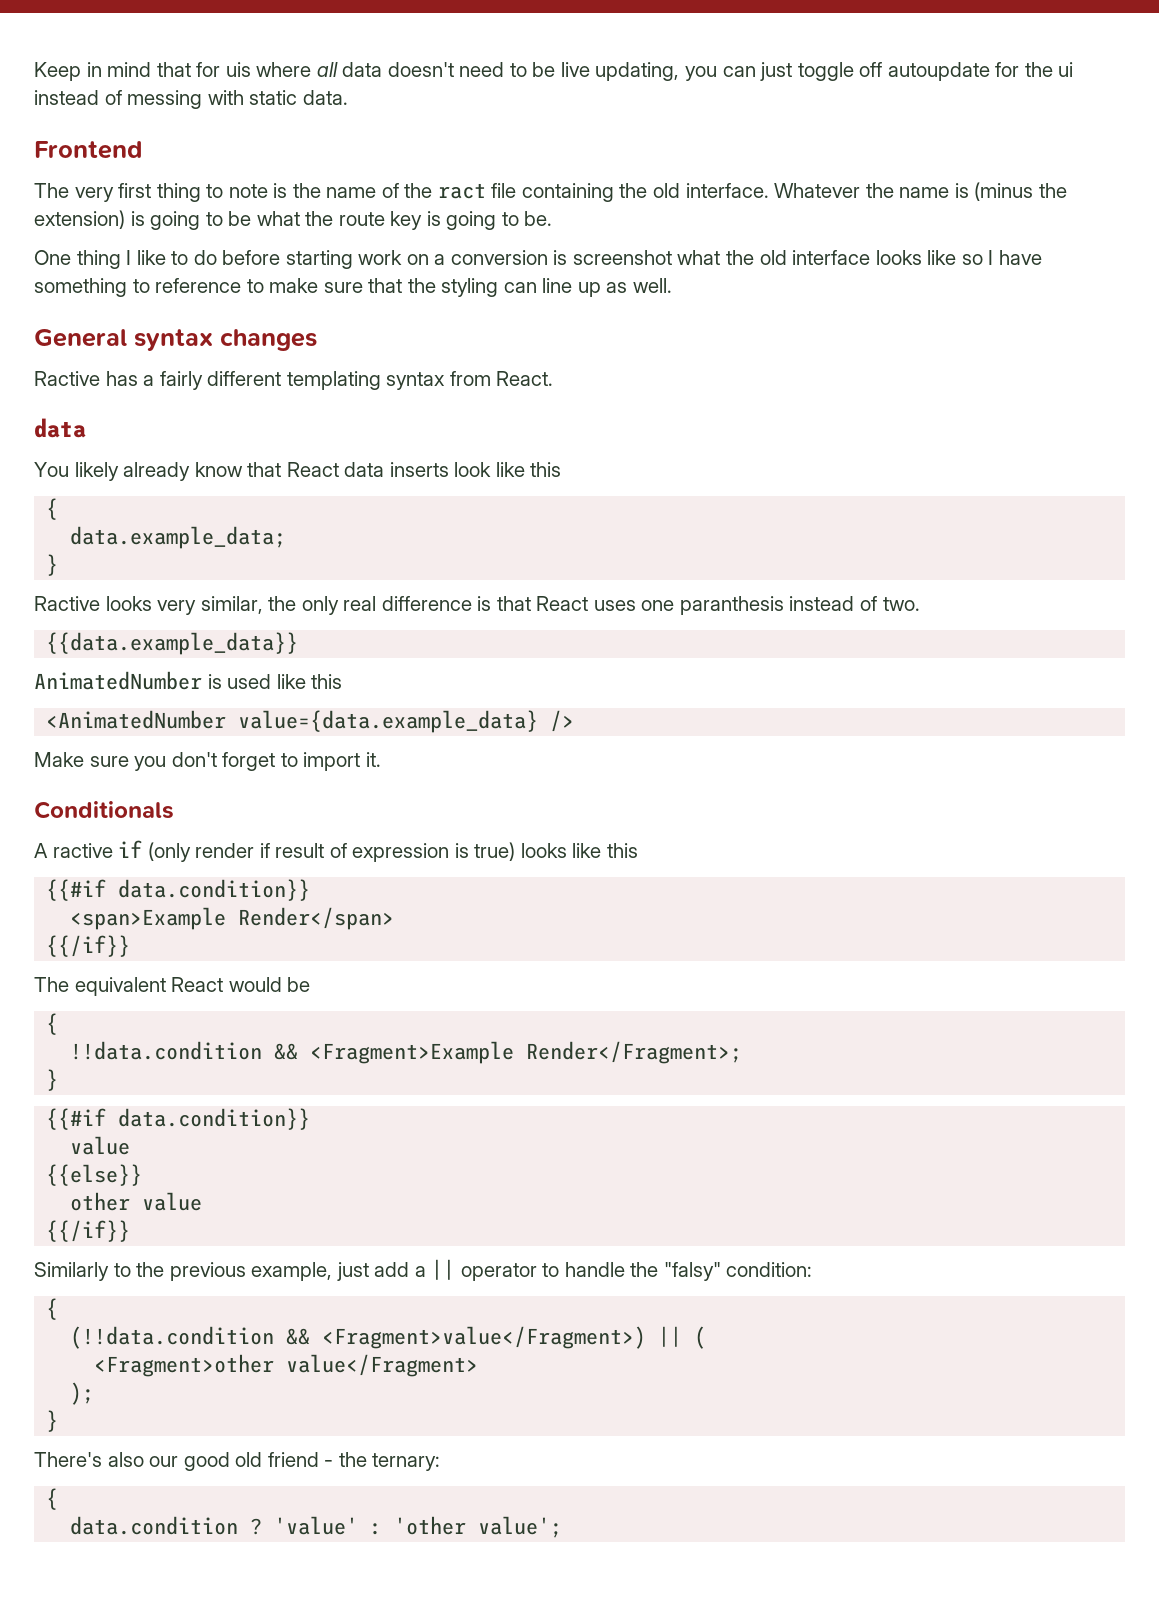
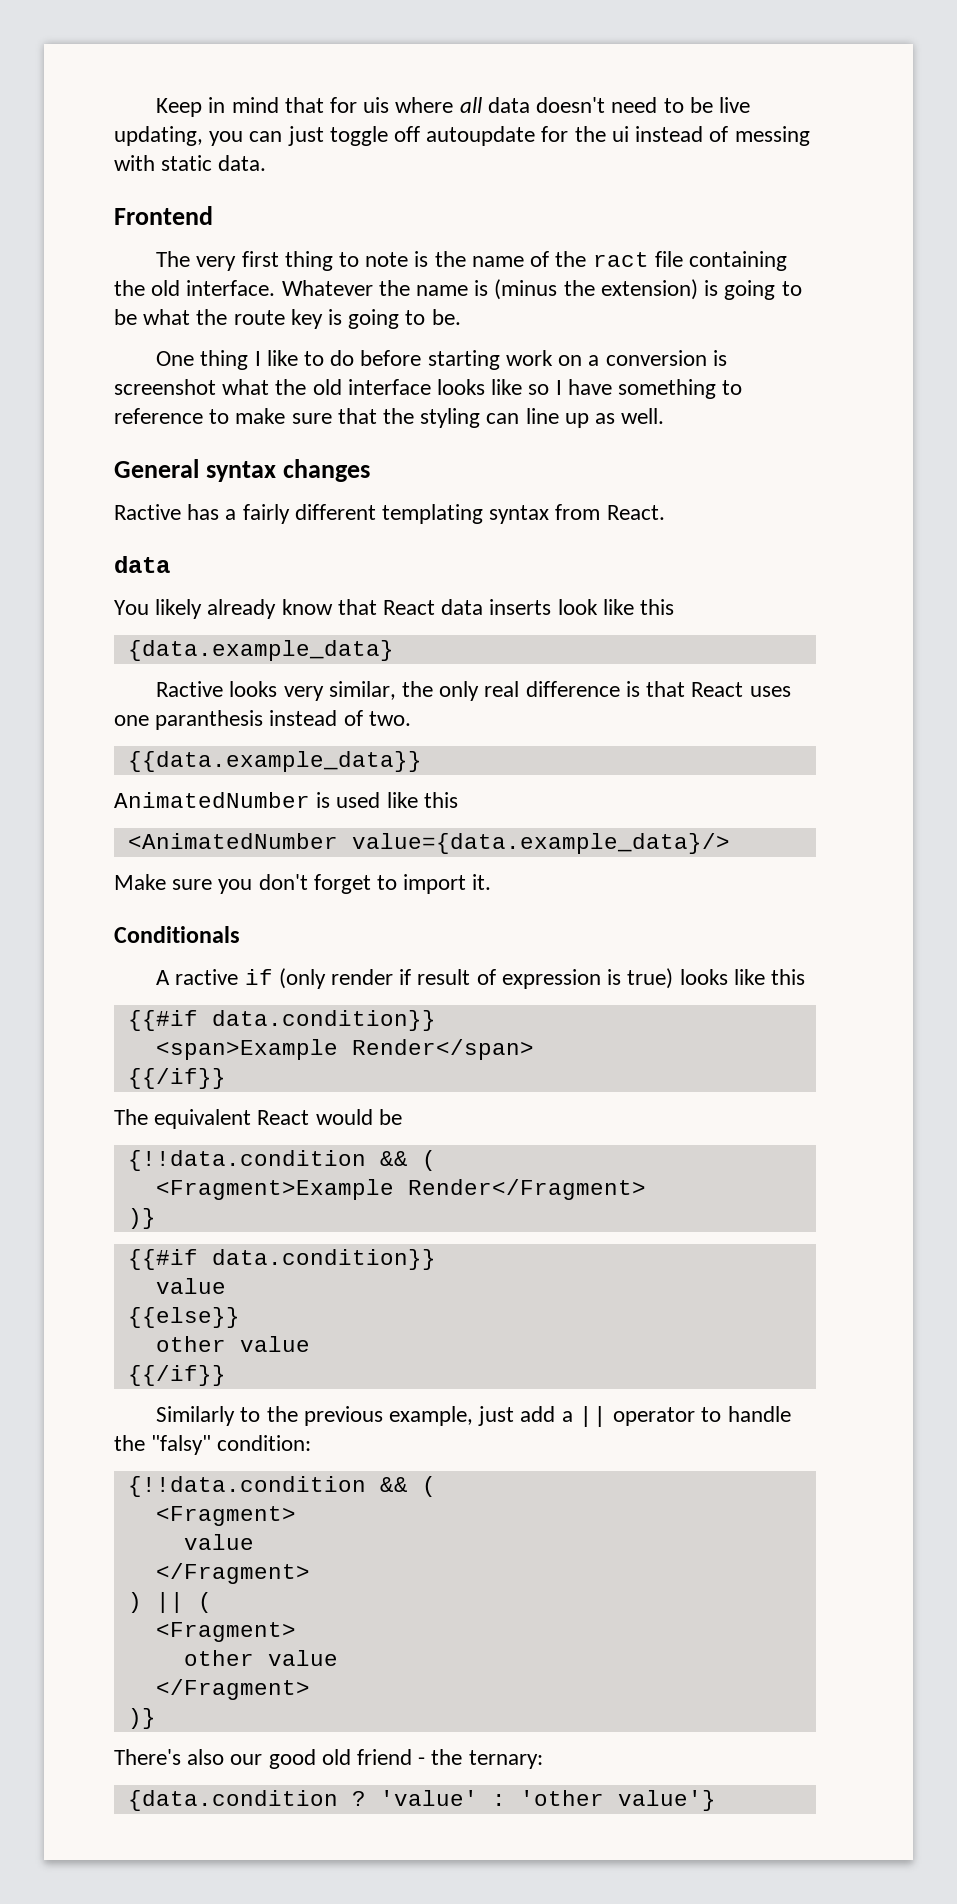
[46,498,59,520] [70,526,287,549] [46,554,59,576] { // data.example_data; // } -> [127,640,394,661] {data.example_data}
[238,710,575,733] value={data.example_data} /> -> [351,833,730,854] value={data.example_data}/>
[46,1013,59,1035] [70,1041,743,1064] [46,1069,59,1091] { // !!data.condition && <Fragment>Example Render</Fragment>; // } -> [127,1150,436,1171] [155,1179,646,1200] [127,1208,156,1229] {!!data.condition && ( // <Fragment>Example Render</Fragment> // )}
[46,1298,59,1320] [70,1326,707,1349] [94,1354,479,1377] [70,1382,95,1405] [46,1410,59,1432] { // (!!data.condition && <Fragment>value</Fragment>) || ( // <Fragment>other value</Fragment> // ); // } -> [127,1476,436,1497] [155,1506,296,1526] [183,1534,254,1550] [155,1563,310,1584] [127,1592,212,1613] [155,1622,296,1642] [183,1650,338,1666] [155,1679,310,1700] [127,1708,156,1729] {!!data.condition && ( // <Fragment> // value // </Fragment> // ) || ( // <Fragment> // other value // </Fragment> // )}
[46,1488,59,1510] [70,1516,239,1535] { // data.condition -> [127,1790,338,1811] {data.condition
[478,1516,563,1538] value'; -> [617,1790,716,1811] value'}

